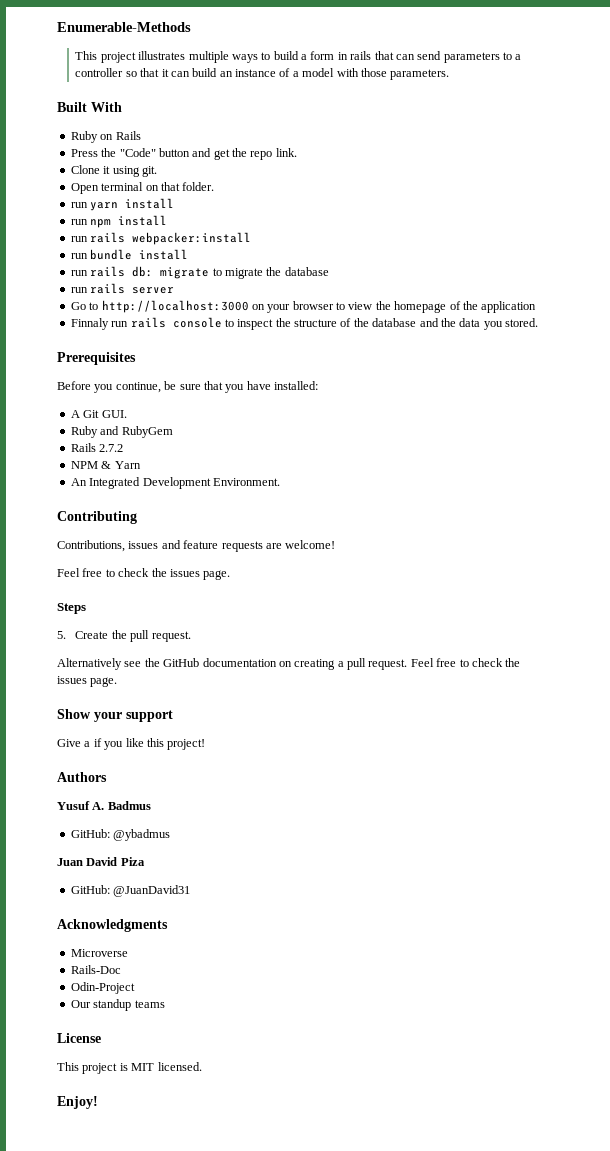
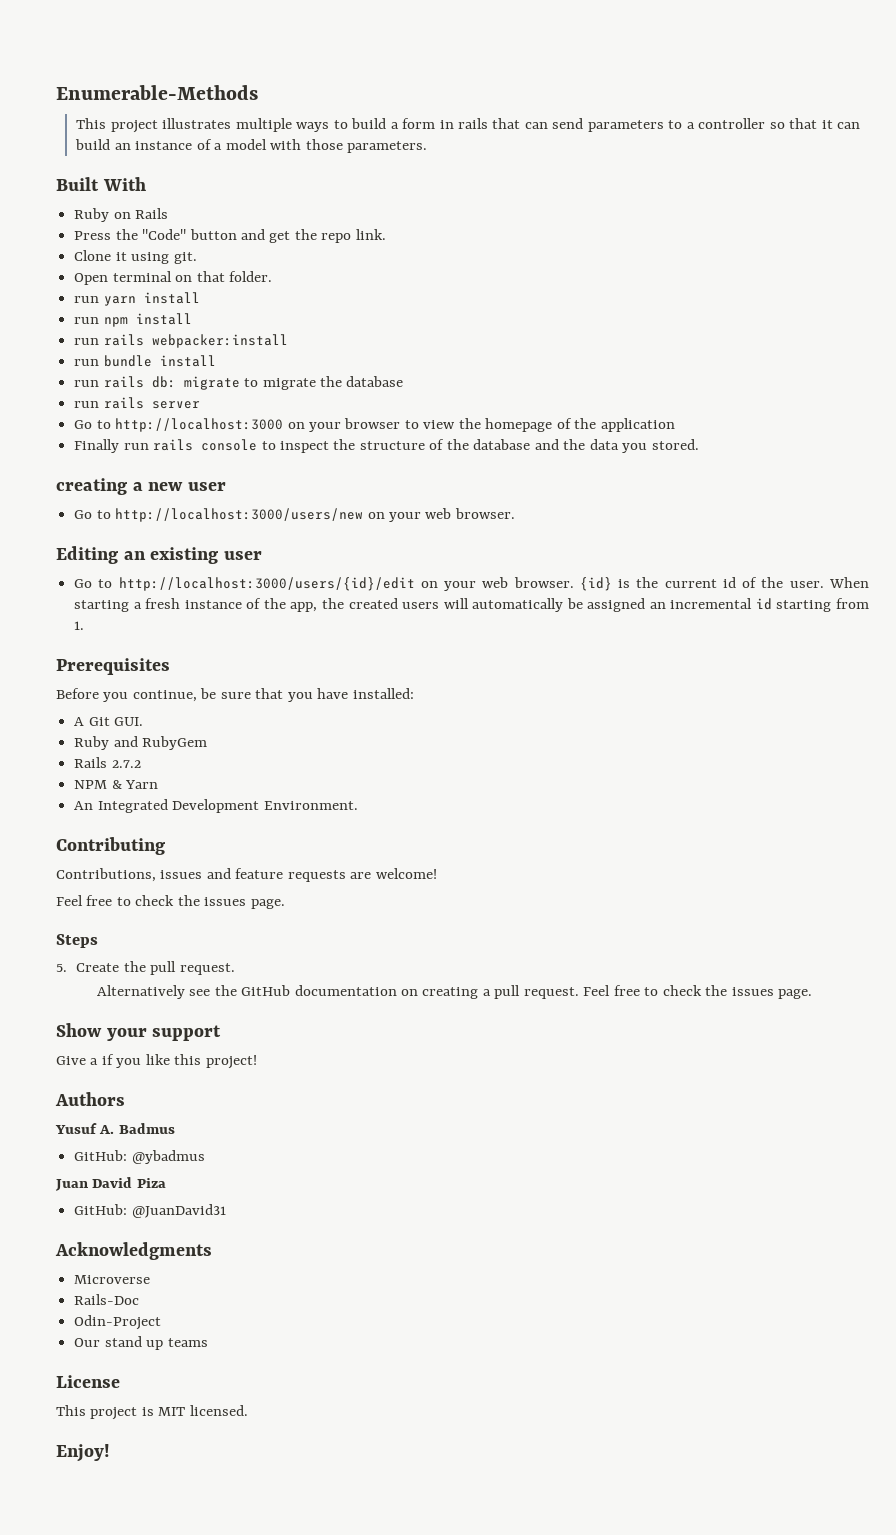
[70,318,109,330] Finnaly -> [74,439,120,453] Finally
(538, 322) none -> [56,478,226,495] [74,508,515,522] [56,546,262,564] [74,577,869,591] [74,598,869,612] [74,621,85,630] // creating a new user // Go to http://localhost:3000/users/new on your web browser. // Editing an existing user // Go to http://localhost:3000/users/{id}/edit on your web browser. {id} is the current id of the user. When starting a fresh instance of the app, the created users will automatically be assigned an incremental id starting from 1.
[93,999,132,1011] standup -> [104,1336,164,1350] stand up

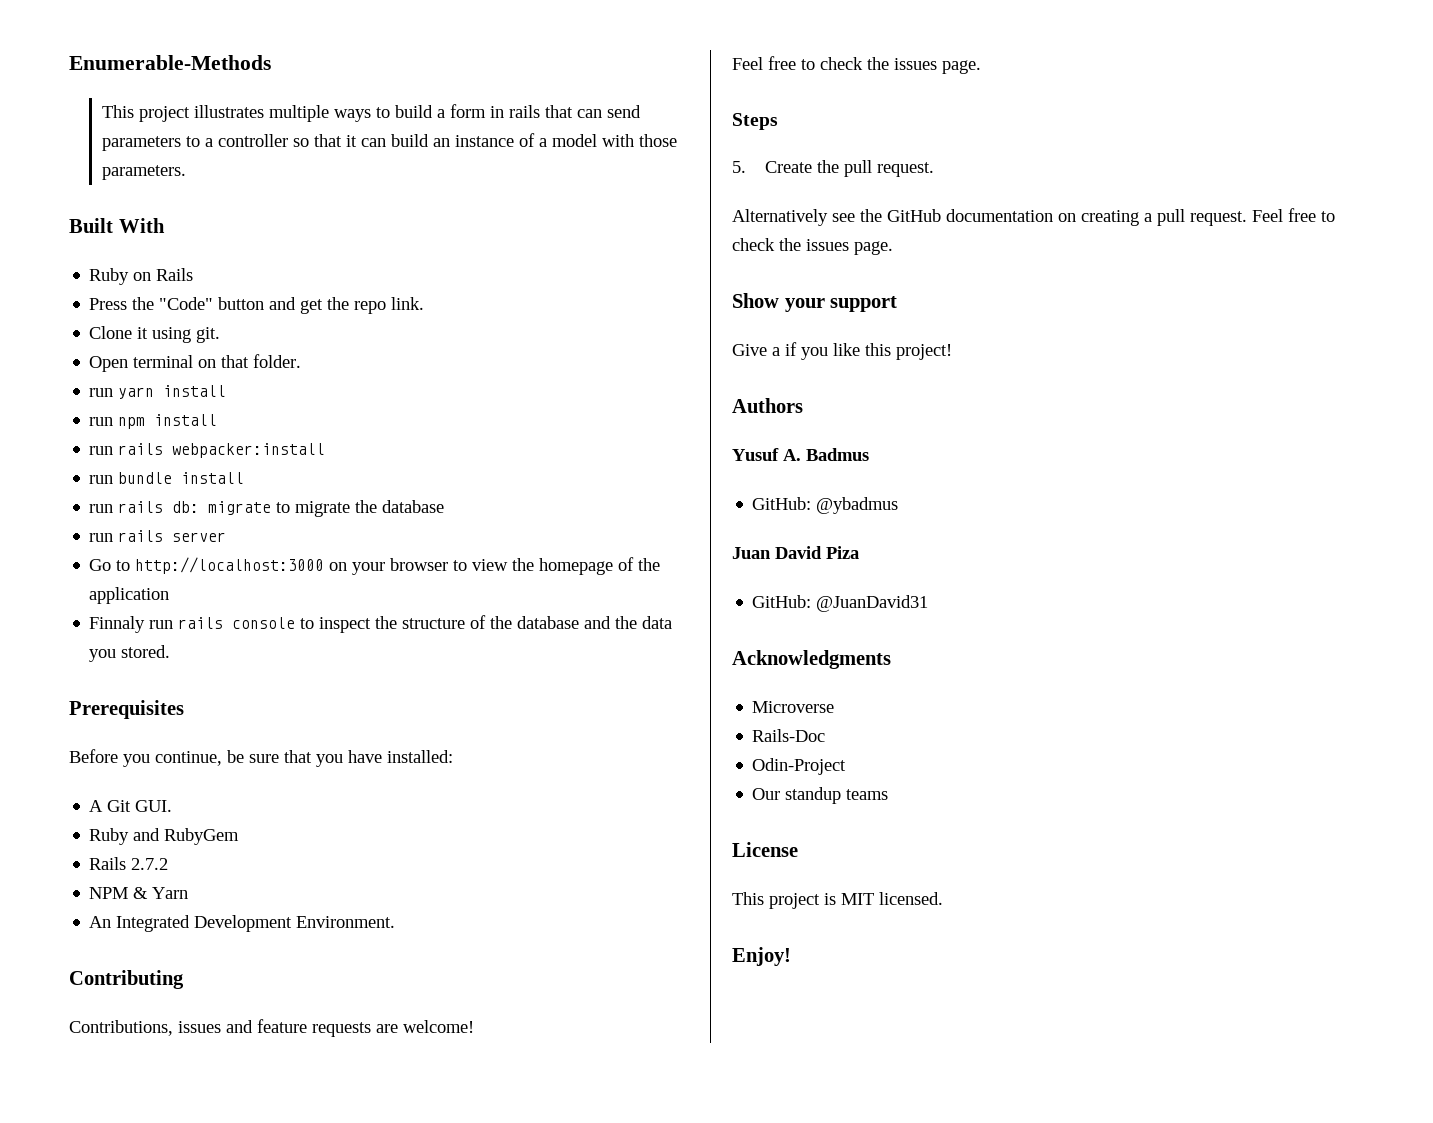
[74,439,120,453] Finally -> [89,616,146,633] Finnaly
[56,478,226,495] [74,508,515,522] [56,546,262,564] [74,577,869,591] [74,598,869,612] [74,621,85,630] // creating a new user // Go to http://localhost:3000/users/new on your web browser. // Editing an existing user // Go to http://localhost:3000/users/{id}/edit on your web browser. {id} is the current id of the user. When starting a fresh instance of the app, the created users will automatically be assigned an incremental id starting from 1. -> (171, 651) none
[104,1336,164,1350] stand up -> [785,787,842,804] standup

